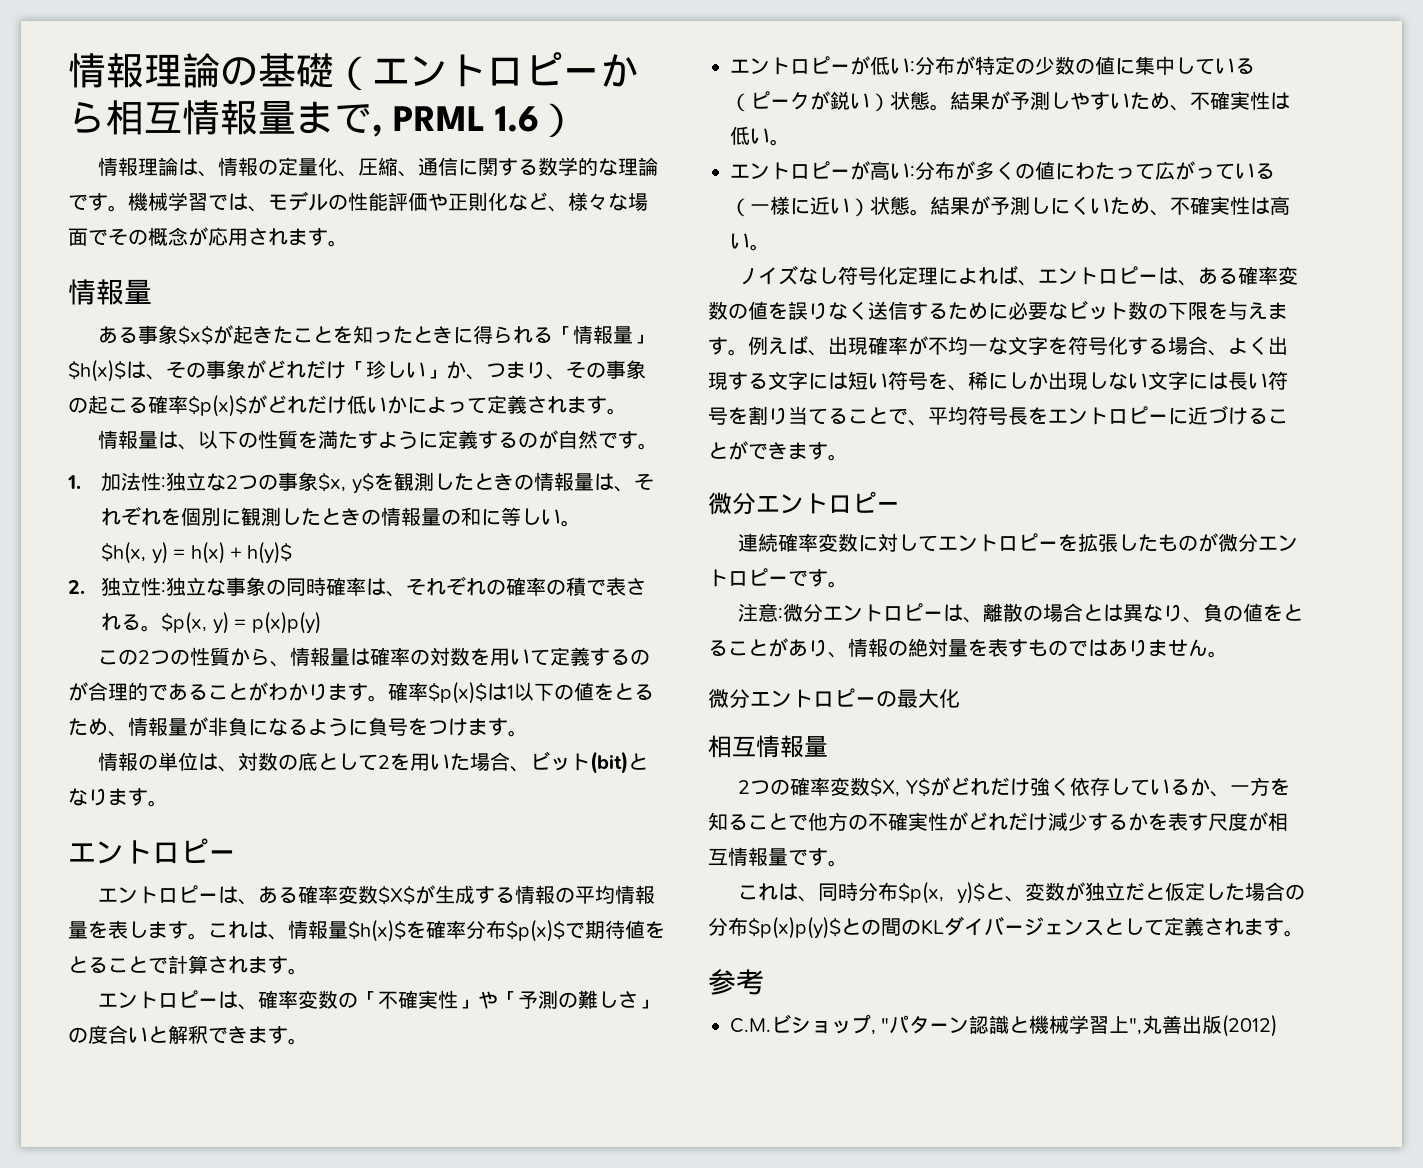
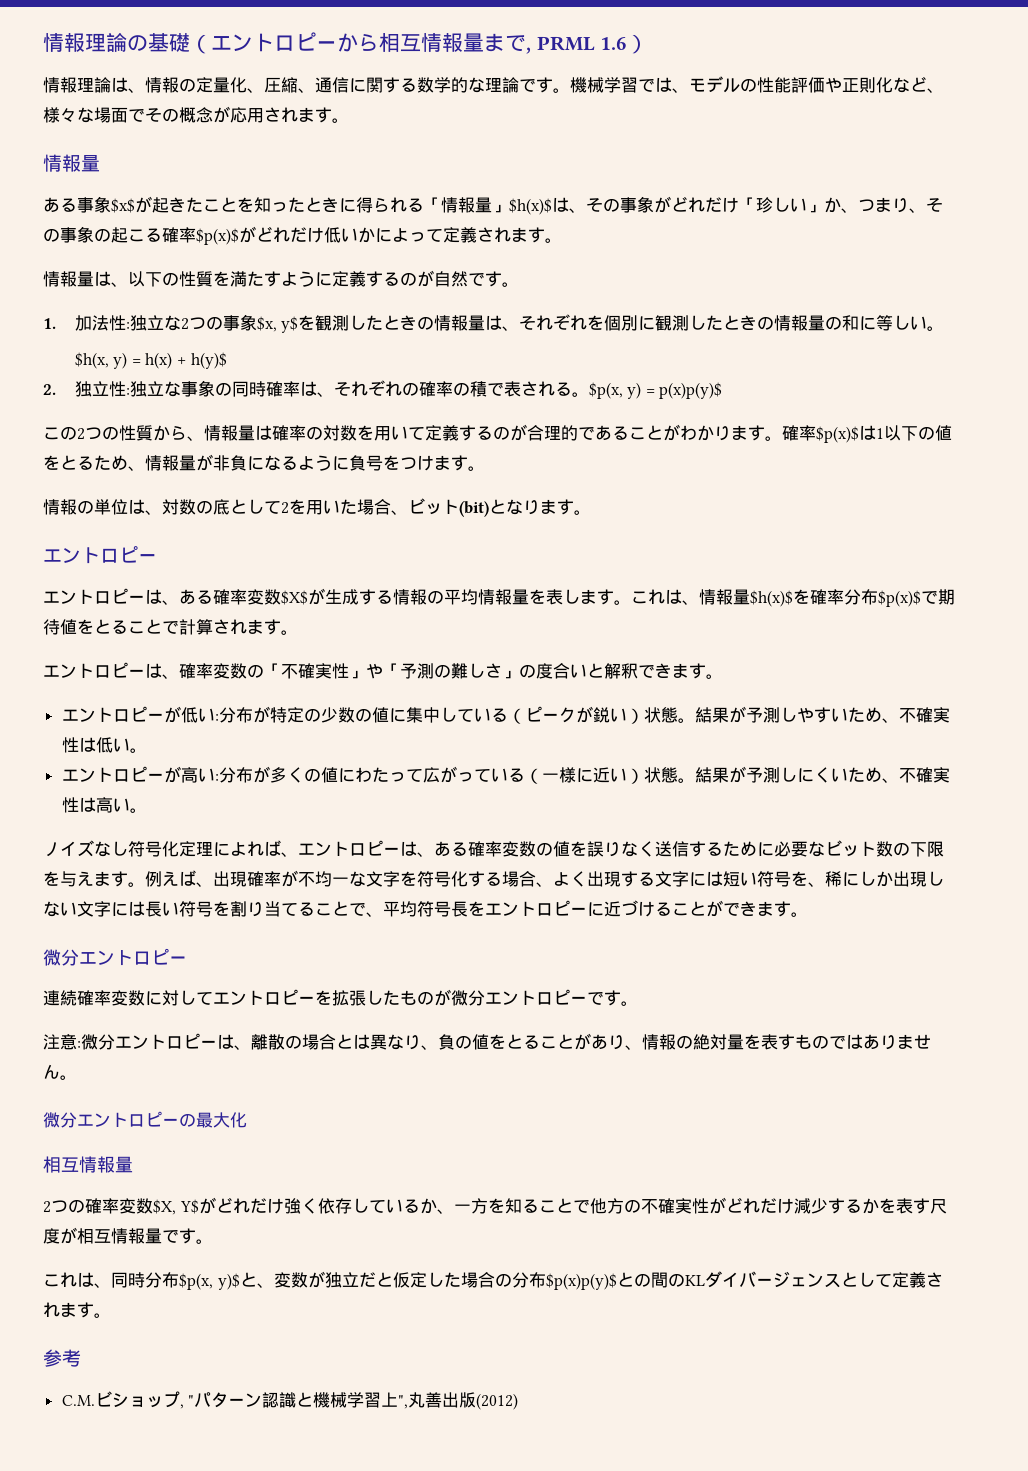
[251,611,321,634] p(x)p(y) -> [659,382,723,399] p(x)p(y)$

